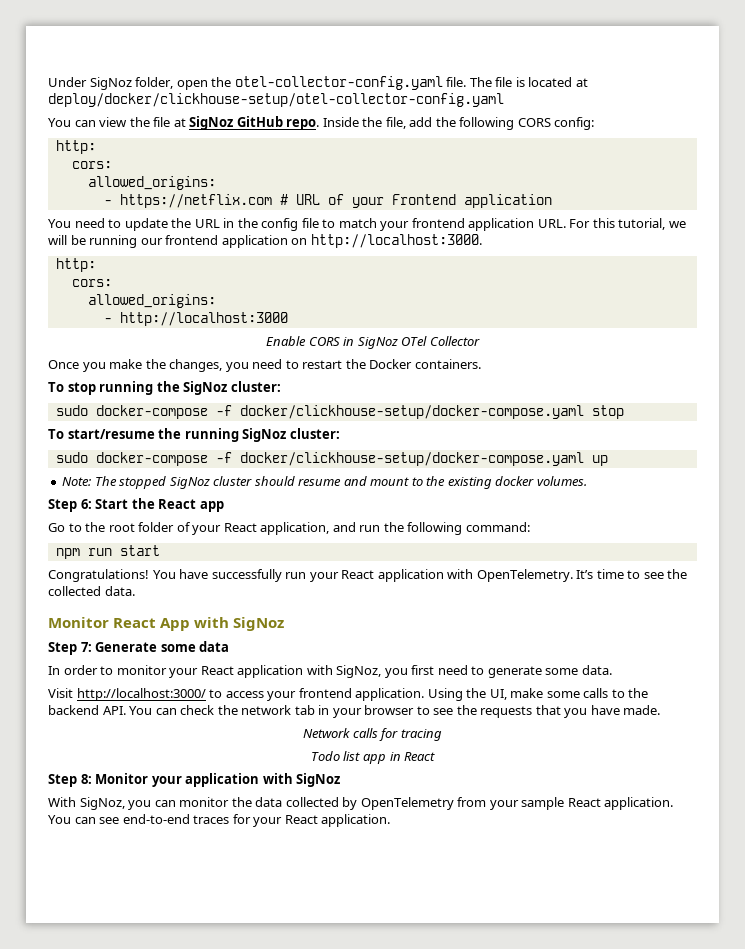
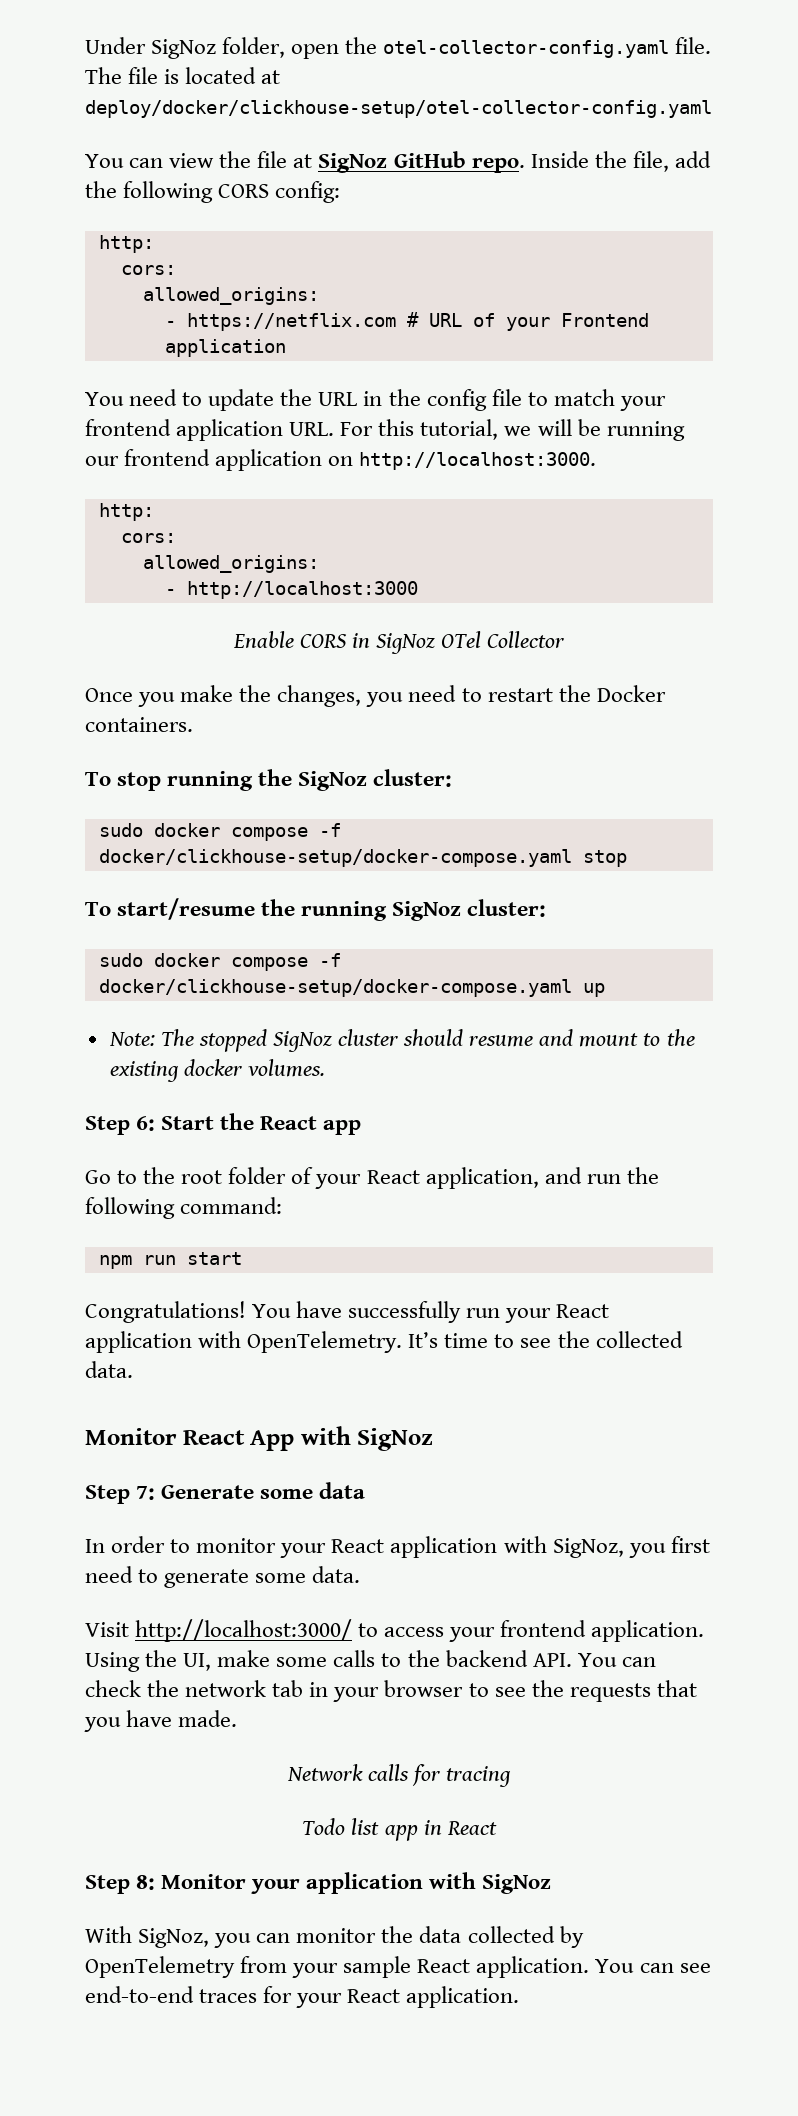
[95,405,208,419] docker-compose -> [153,823,308,841] docker compose
[95,452,208,466] docker-compose -> [153,953,308,971] docker compose

